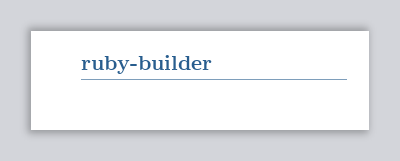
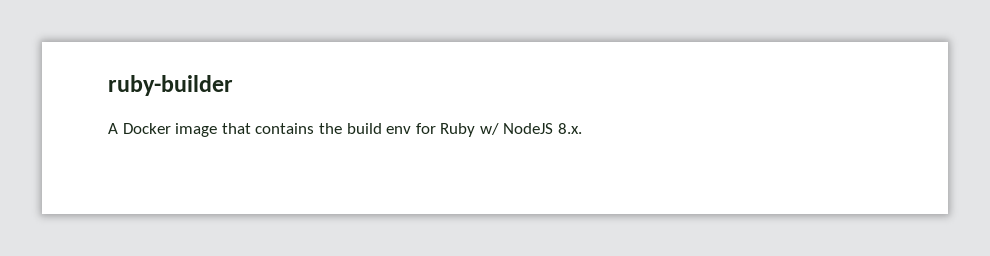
(212, 64) none -> [108,123,583,137] // A Docker image that contains the build env for Ruby w/ NodeJS 8.x.

